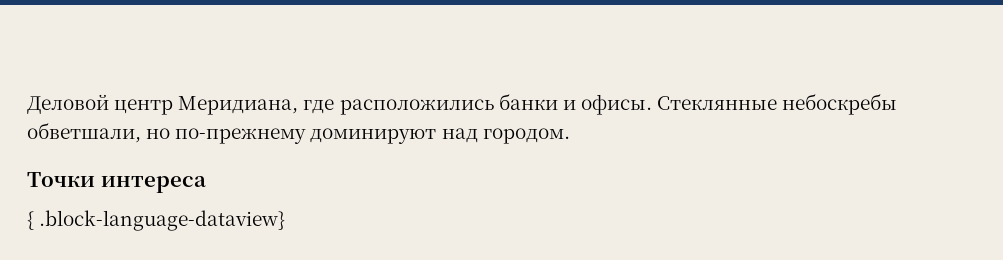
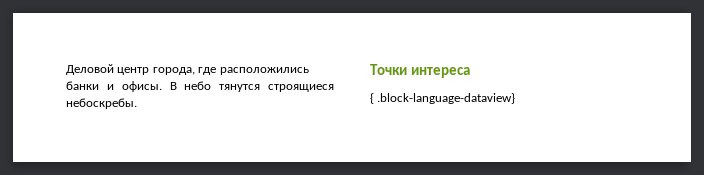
[178,96,299,115] Меридиана, -> [152,67,195,75] города,
[657,93,898,115] [27,122,570,144] Стеклянные небоскребы обветшали, но по-прежнему доминируют над городом. -> [169,81,334,92] [66,98,137,109] В небо тянутся строящиеся небоскребы.

